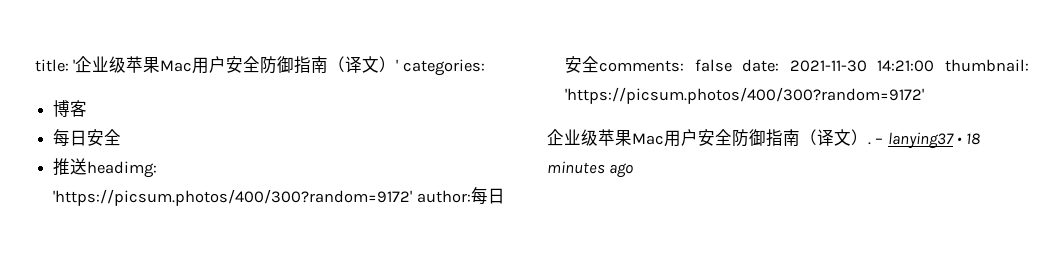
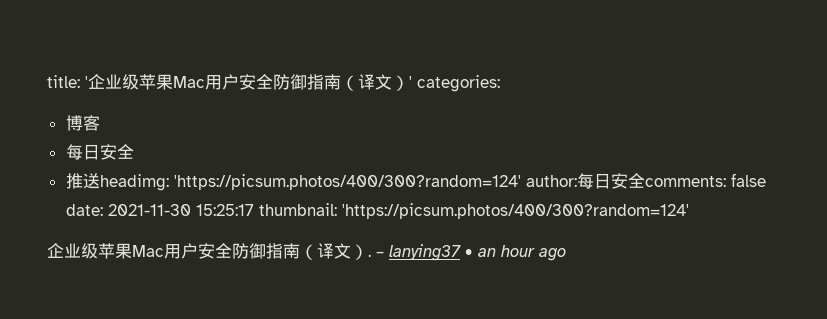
[53,189,413,206] 'https://picsum.photos/400/300?random=9172' -> [173,174,521,190] 'https://picsum.photos/400/300?random=124'
[877,59,1029,72] [565,87,925,104] 14:21:00 thumbnail: 'https://picsum.photos/400/300?random=9172' -> [195,203,689,219] 15:25:17 thumbnail: 'https://picsum.photos/400/300?random=124'
[965,133,980,145] [547,161,605,174] 18 minutes -> [478,245,535,257] an hour

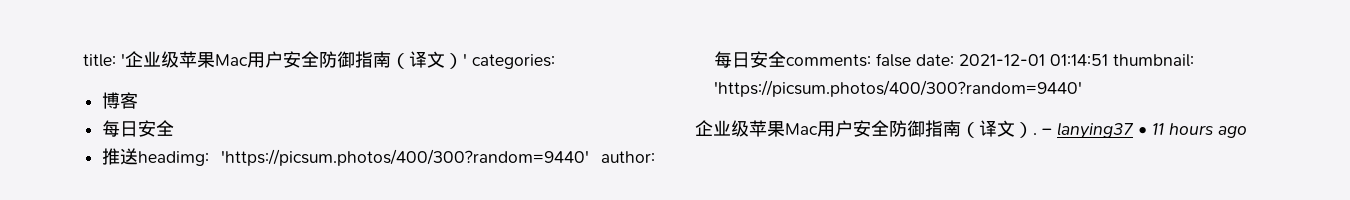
[173,174,521,190] 'https://picsum.photos/400/300?random=124' -> [221,149,590,166] 'https://picsum.photos/400/300?random=9440'
[107,203,689,219] 2021-11-30 15:25:17 thumbnail: 'https://picsum.photos/400/300?random=124' -> [959,54,1195,67] [714,80,1083,97] 2021-12-01 01:14:51 thumbnail: 'https://picsum.photos/400/300?random=9440'
[478,245,535,257] an hour -> [1152,123,1214,135] 11 hours

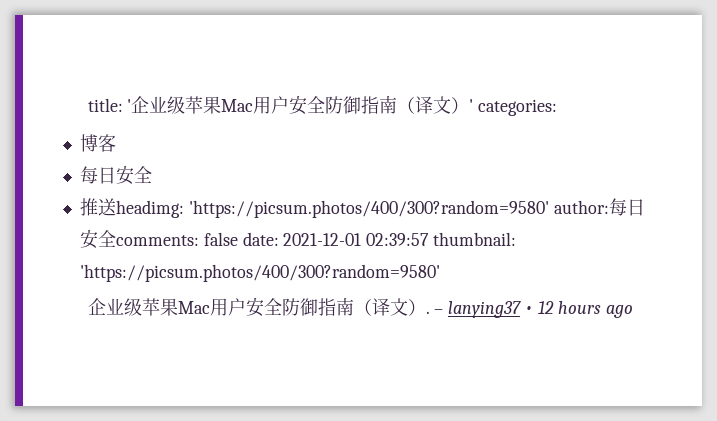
[221,149,590,166] 'https://picsum.photos/400/300?random=9440' -> [188,200,549,218] 'https://picsum.photos/400/300?random=9580'
[1050,54,1195,67] [714,80,1083,97] 01:14:51 thumbnail: 'https://picsum.photos/400/300?random=9440' -> [366,232,517,246] [79,264,440,282] 02:39:57 thumbnail: 'https://picsum.photos/400/300?random=9580'
[1152,123,1164,135] 11 -> [537,301,554,314] 12

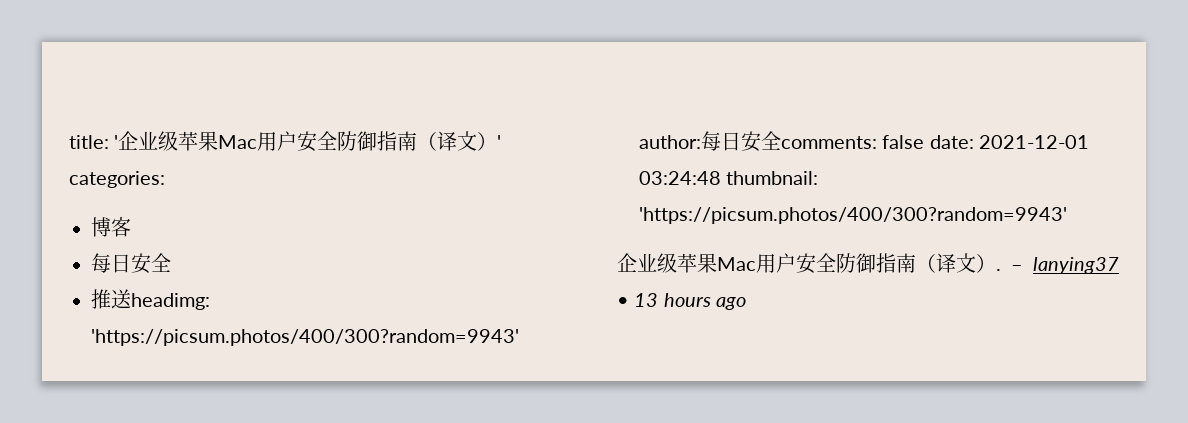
[188,200,549,218] 'https://picsum.photos/400/300?random=9580' -> [91,329,519,346] 'https://picsum.photos/400/300?random=9943'
[366,232,517,246] [79,264,440,282] 02:39:57 thumbnail: 'https://picsum.photos/400/300?random=9580' -> [639,171,819,185] [639,207,1067,224] 03:24:48 thumbnail: 'https://picsum.photos/400/300?random=9943'
[537,301,554,314] 12 -> [634,293,659,307] 13

